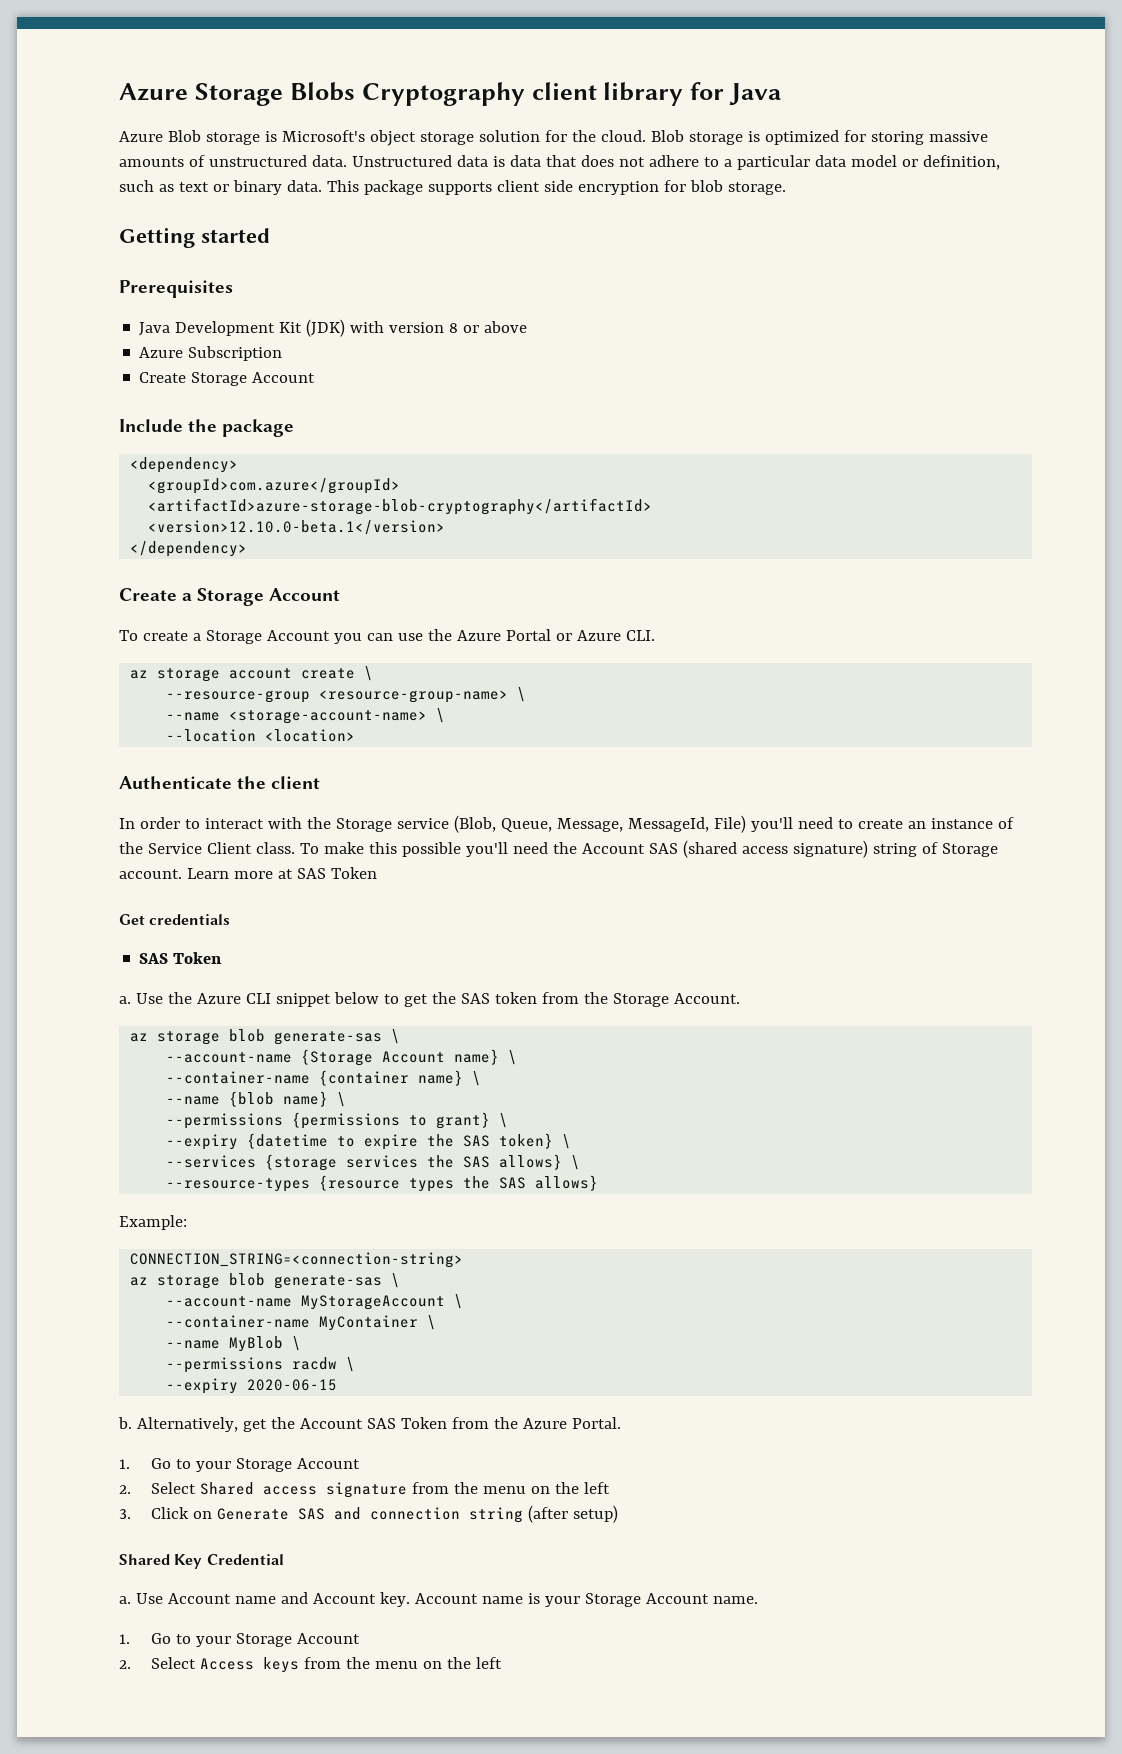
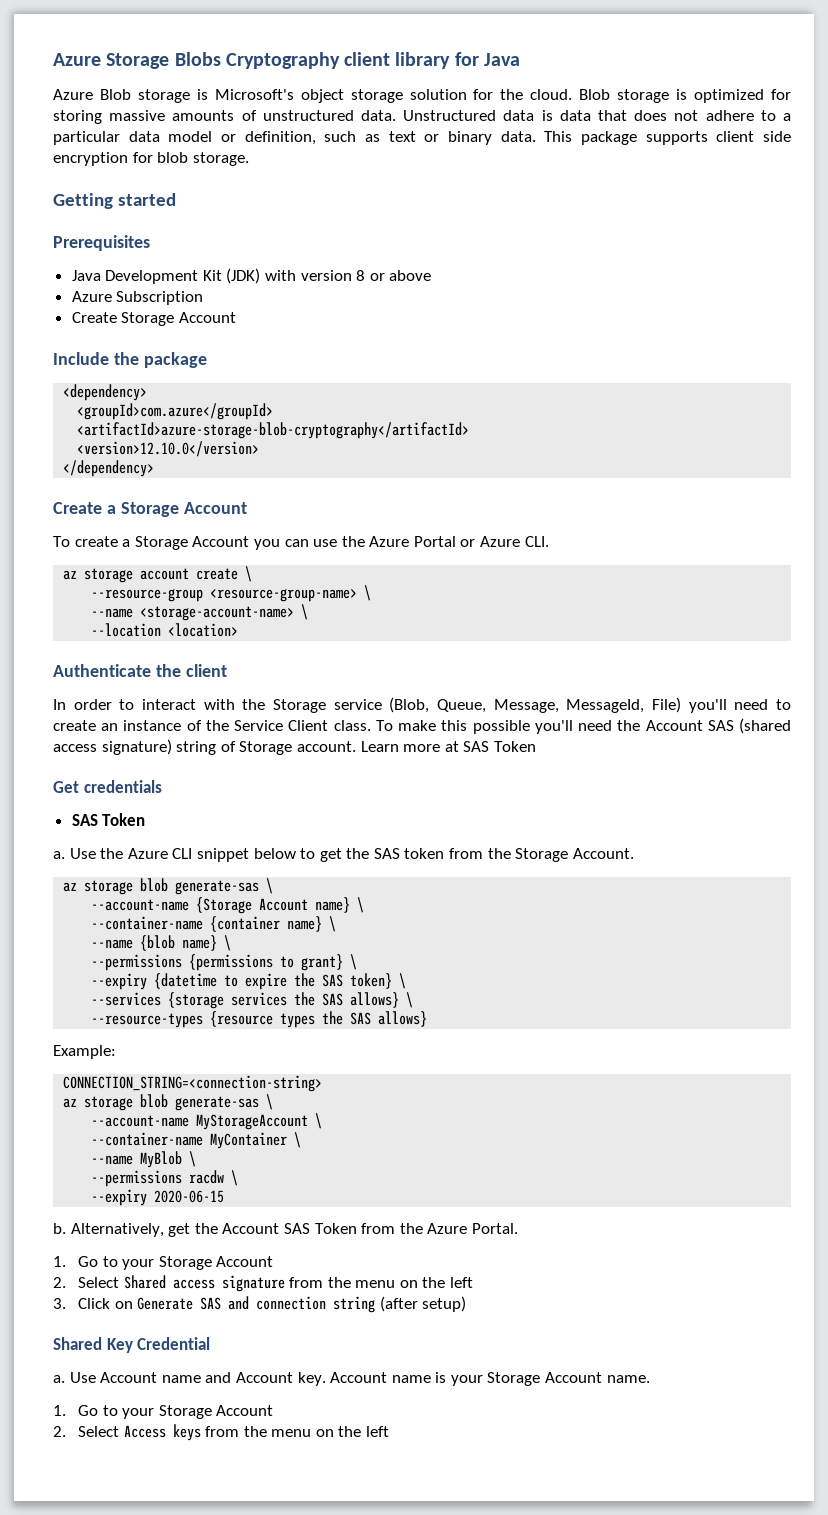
[148,520,446,535] <version>12.10.0-beta.1</version> -> [77,441,260,457] <version>12.10.0</version>

